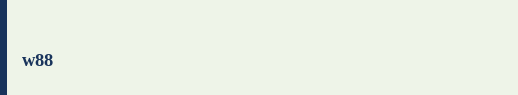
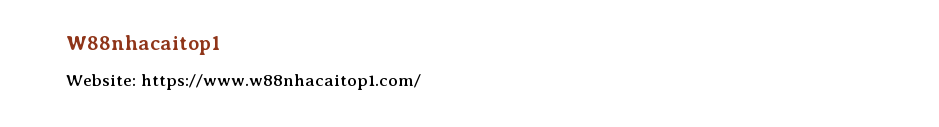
[22,54,53,66] w88 -> [66,35,220,55] [66,74,421,90] W88nhacaitop1 // Website: https://www.w88nhacaitop1.com/

